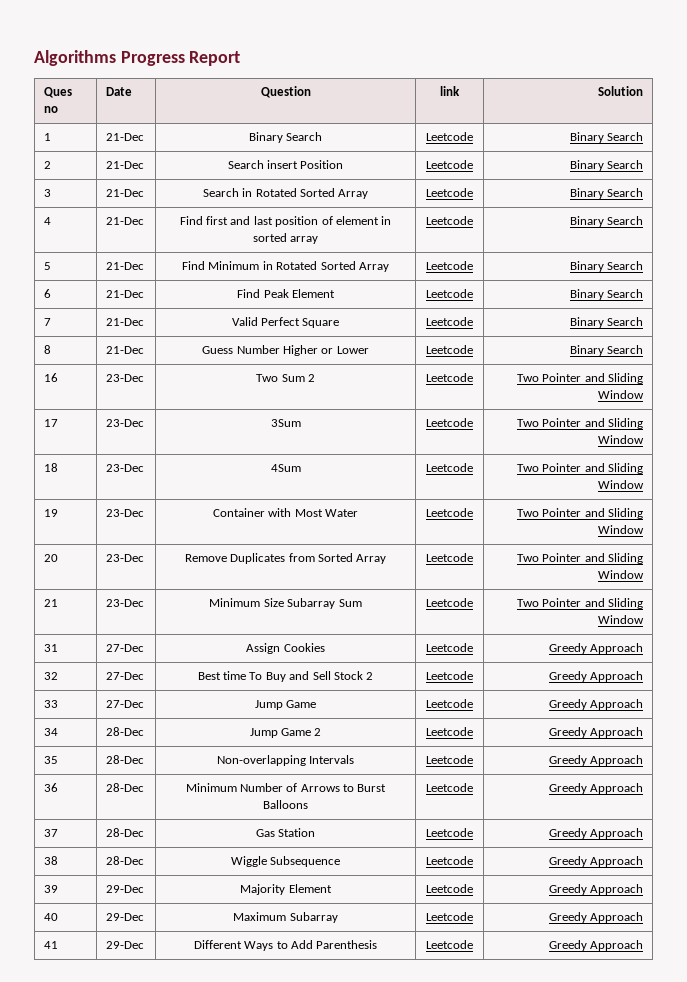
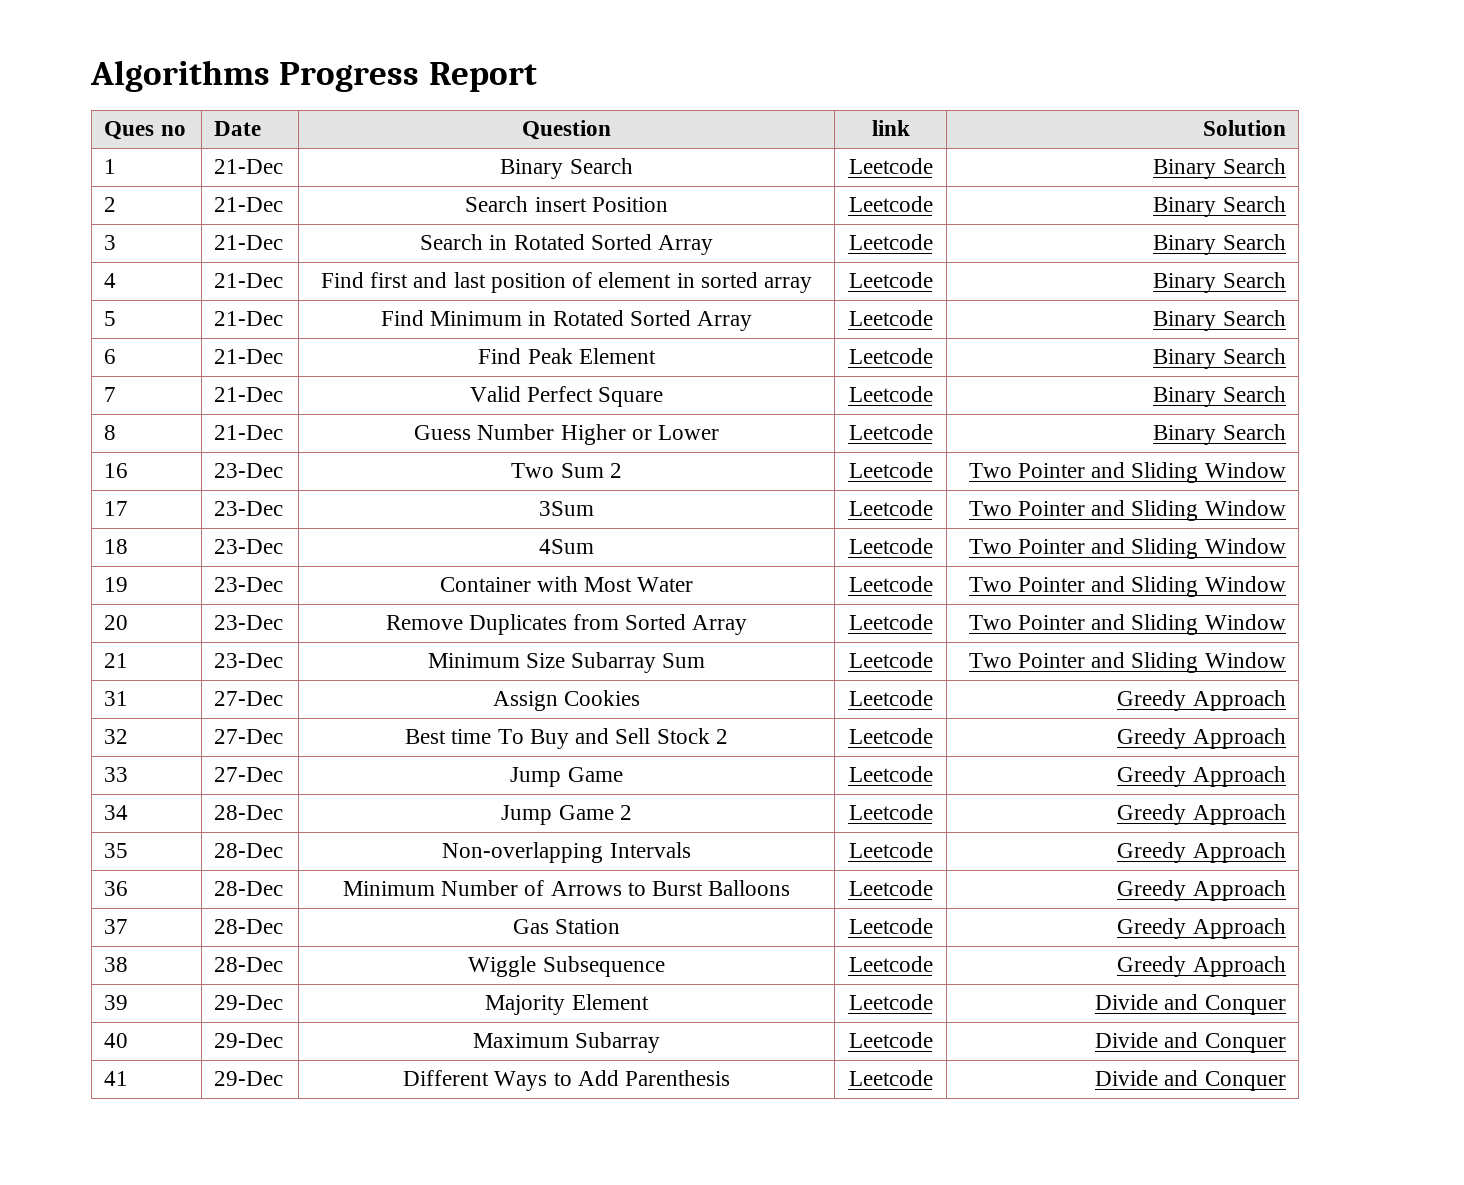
[548,884,644,895] Greedy Approach -> [1095,994,1286,1015] Divide and Conquer
[548,912,644,923] Greedy Approach -> [1095,1032,1286,1053] Divide and Conquer
[548,940,644,951] Greedy Approach -> [1095,1070,1286,1091] Divide and Conquer

